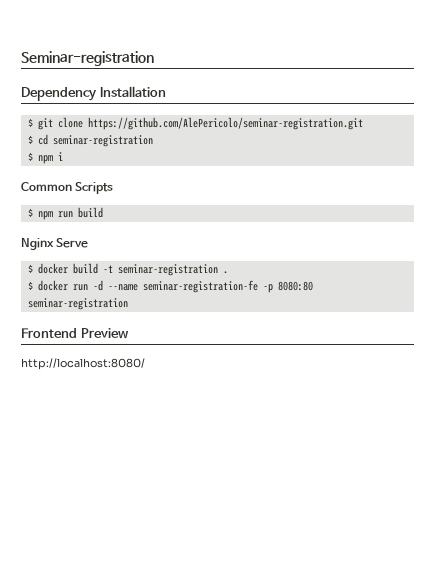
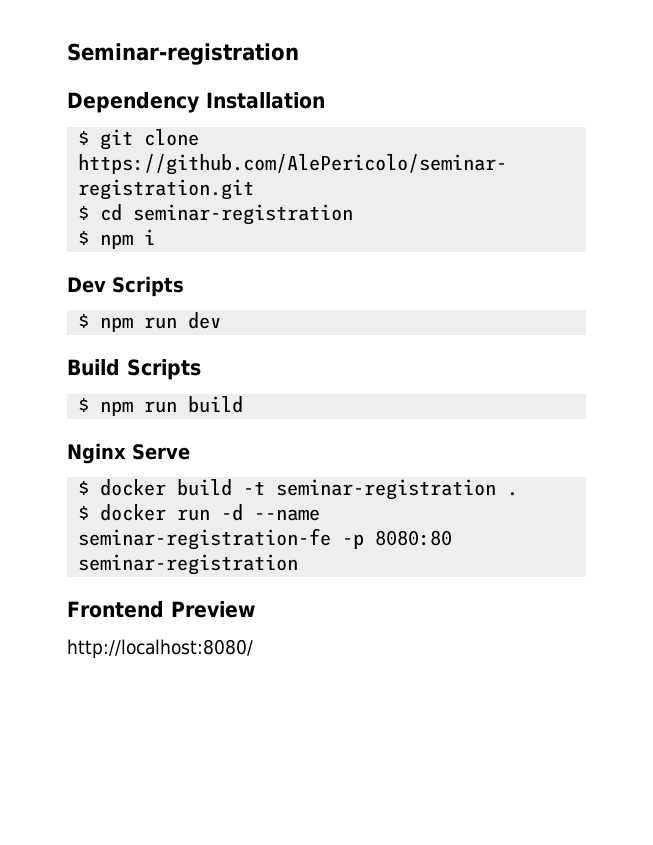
[21,182,72,191] Common -> [67,276,184,297] [78,312,222,332] [67,359,120,376] Dev Scripts // $ npm run dev // Build

